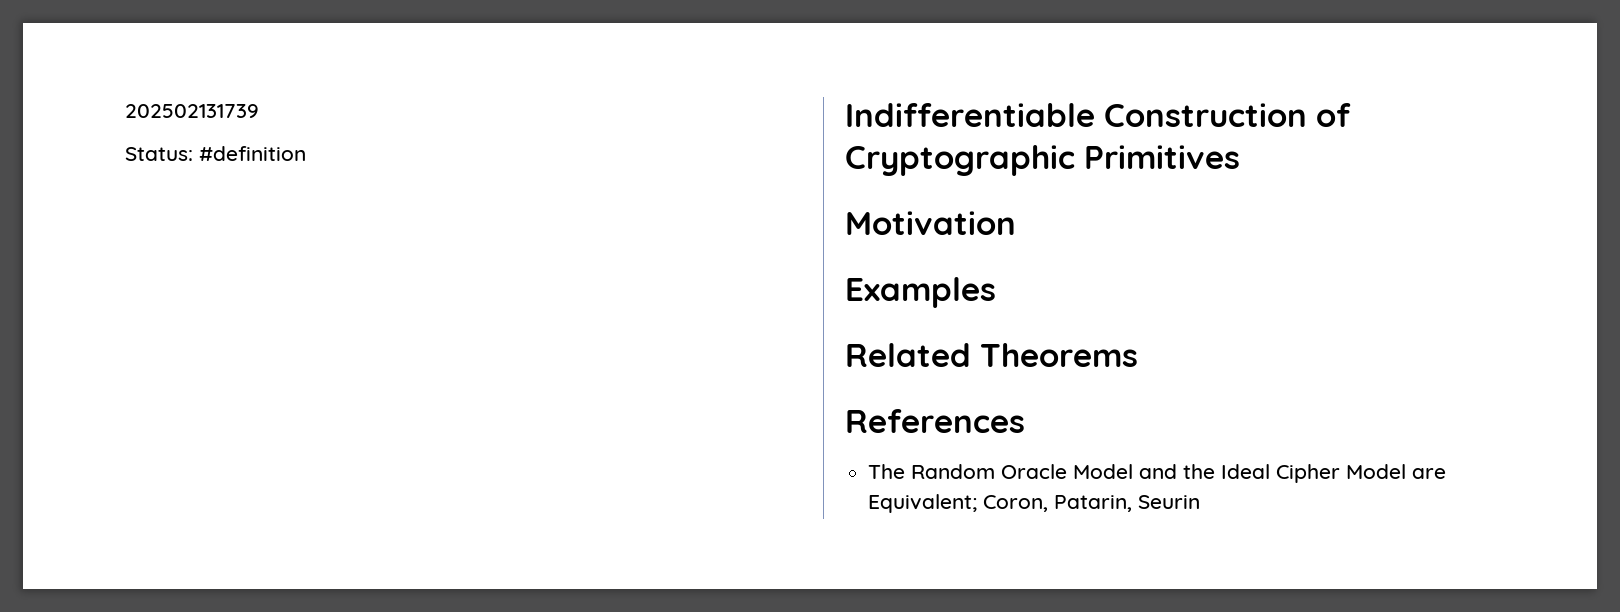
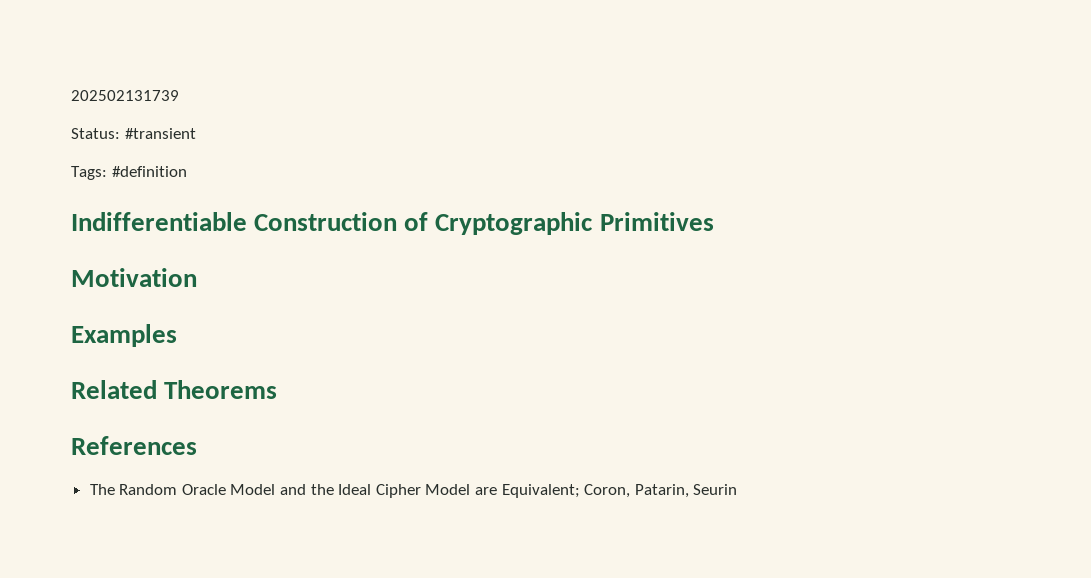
(193, 154) none -> [124,128,196,139] [71,166,107,180] #transient // Tags:

